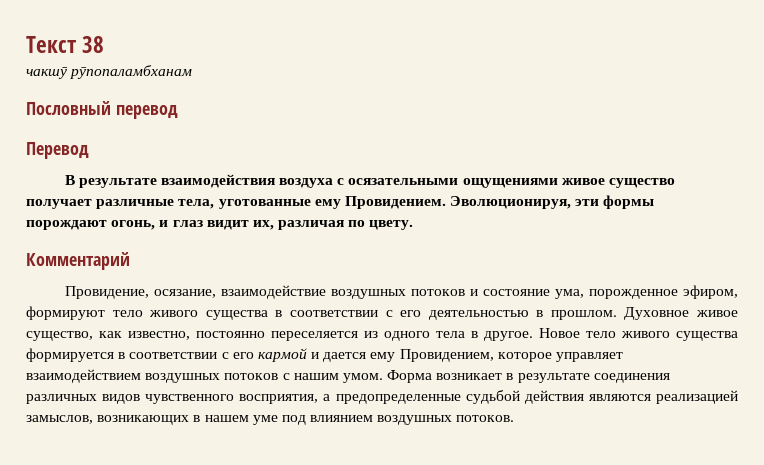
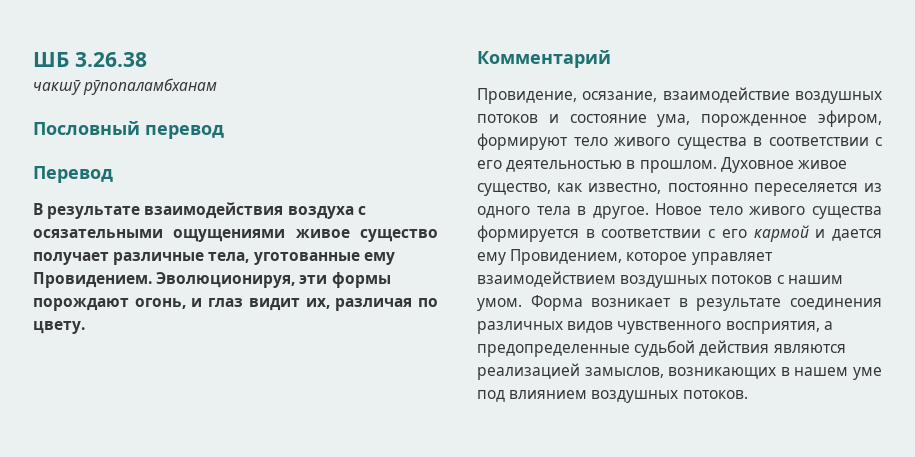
[26,36,105,53] Текст 38 -> [33,52,147,67] ШБ 3.26.38

